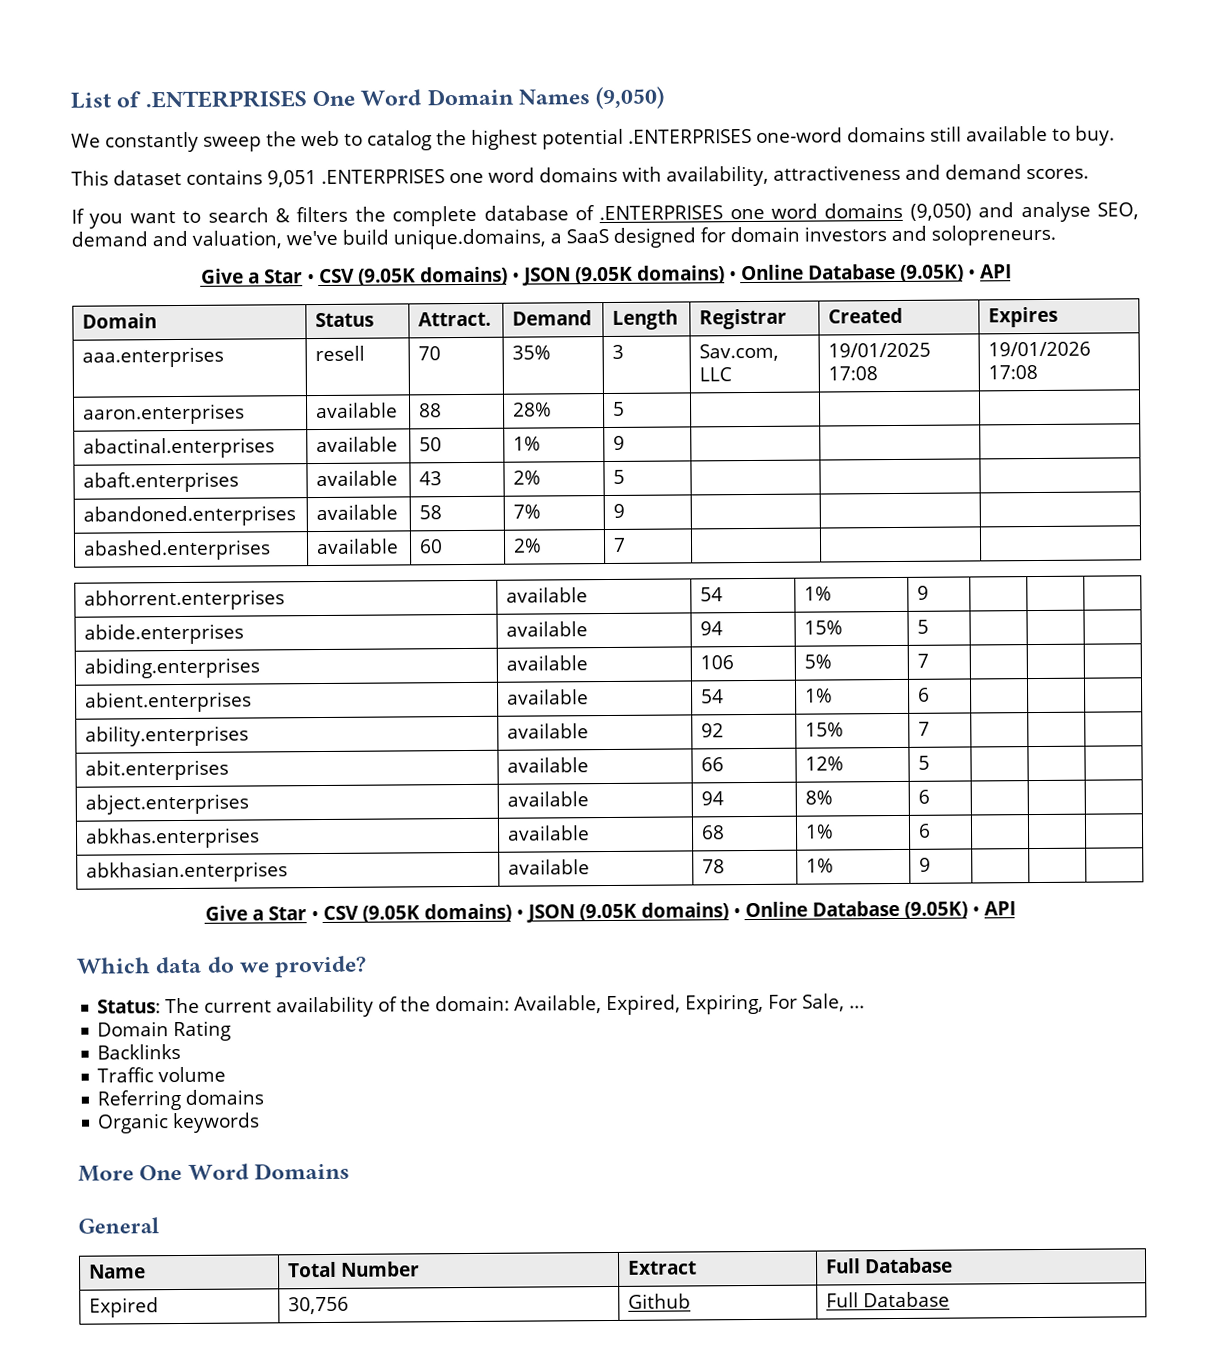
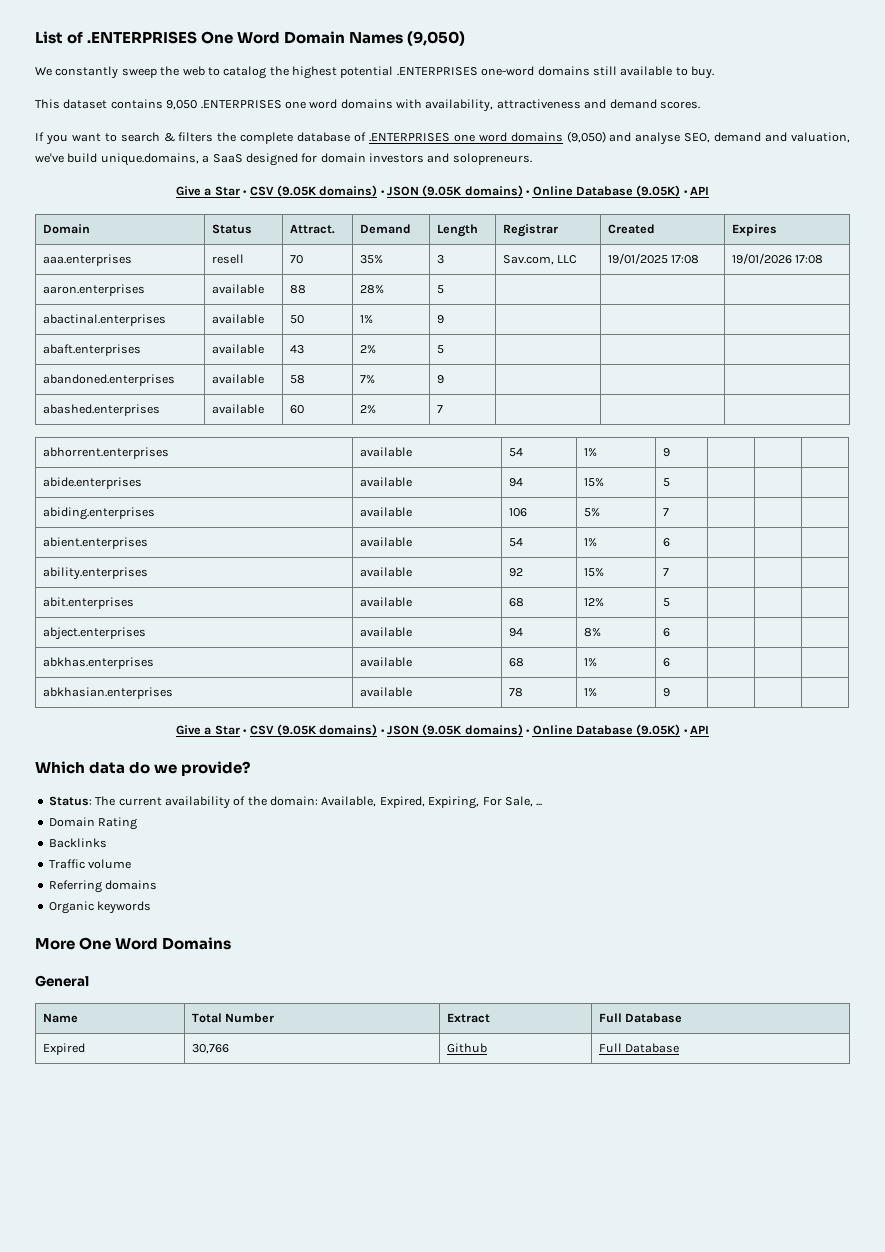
[267,170,317,188] 9,051 -> [166,100,198,110] 9,050
[701,757,725,772] 66 -> [508,598,524,607] 68
[288,1296,350,1315] 30,756 -> [191,1044,229,1054] 30,766

